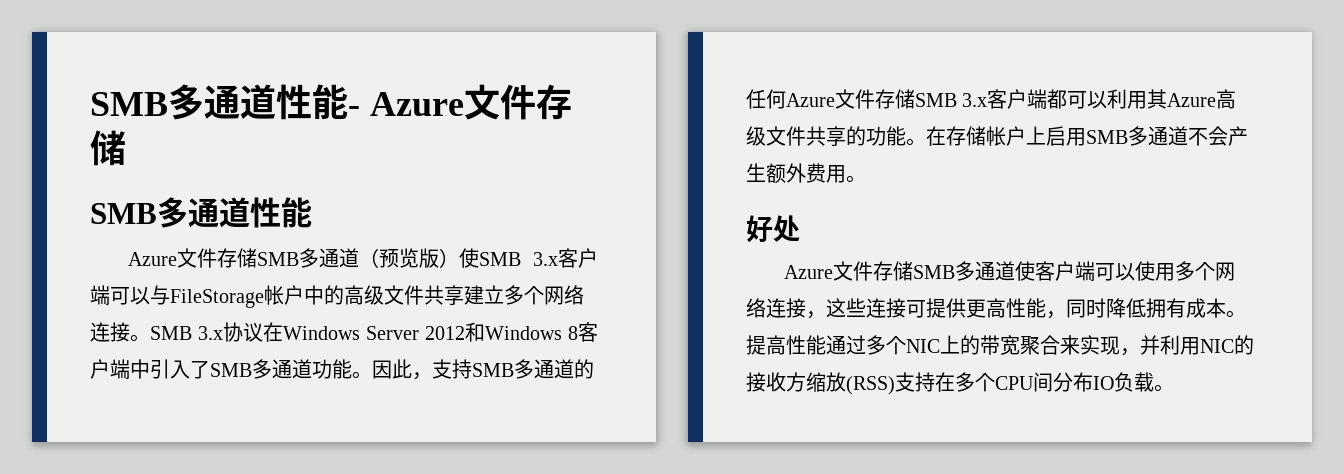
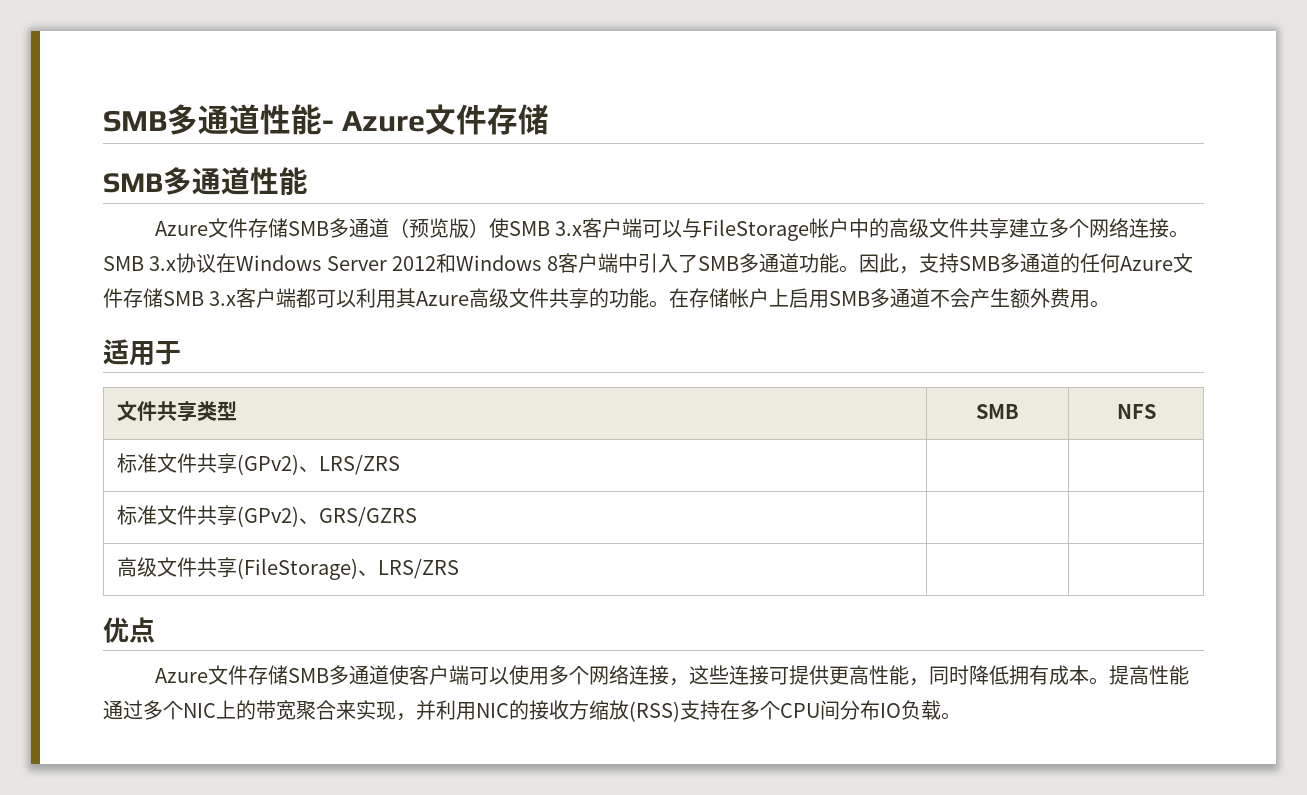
[746,215,800,243] 好处 -> [103,339,181,366] [117,401,238,421] [976,404,1019,419] [1116,404,1156,419] [117,453,401,475] [117,505,418,527] [117,557,460,580] [103,617,155,643] 适用于 // 文件共享类型 | SMB | NFS // 标准文件共享(GPv2)、LRS/ZRS | | // 标准文件共享(GPv2)、GRS/GZRS | | // 高级文件共享(FileStorage)、LRS/ZRS | | // 优点

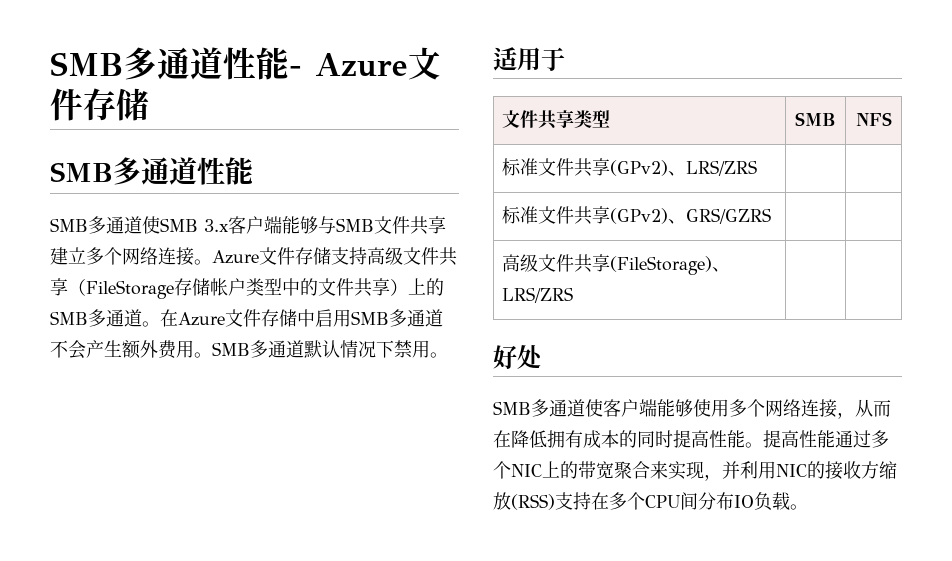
[154,218,930,241] Azure文件存储SMB多通道（预览版）使SMB 3.x客户端可以与FileStorage帐户中的高级 -> [50,216,374,234] SMB多通道使SMB 3.x客户端能够与SMB
[103,253,1193,274] [103,288,790,309] SMB 3.x协议在Windows Server 2012和Windows 8客户端中引入了SMB多通道功能。因此，支持SMB多通道的任何Azure文件存储SMB 3.x客户端都可以利用其Azure高级文件共享的功能。在存储帐户上 -> [212,247,457,266] [50,278,444,299] [50,309,315,327] Azure文件存储支持高级文件共享（FileStorage存储帐户类型中的文件共享）上的SMB多通道。在Azure文件存储中
(1111, 304) none -> [212,340,448,358] SMB多通道默认情况下禁用。
[103,617,155,643] [154,665,288,685] 优点 // Azure文件存储 -> [493,345,543,369] 好处 //
[468,667,509,685] 可以 -> [657,399,693,417] 能够
[688,665,1089,686] 这些连接可提供更高性能，同时降低拥有成本 -> [855,399,891,417] [493,430,745,448] 从而在降低拥有成本的同时提高性能

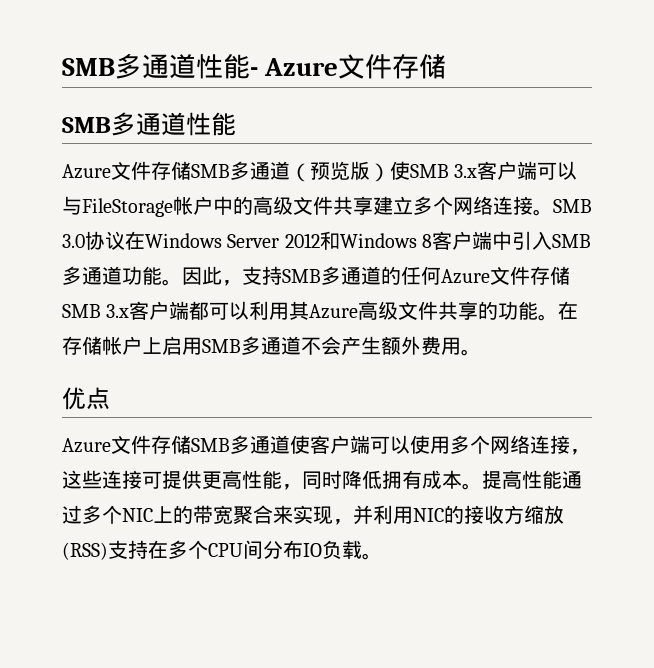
[50,216,374,234] SMB多通道使SMB 3.x客户端能够与SMB -> [62,161,578,182] [62,196,293,217] Azure文件存储SMB多通道（预览版）使SMB 3.x客户端可以与FileStorage帐户中的高级
[212,247,457,266] [50,278,444,299] [50,309,315,327] Azure文件存储支持高级文件共享（FileStorage存储帐户类型中的文件共享）上的SMB多通道。在Azure文件存储中 -> [553,199,592,213] [62,231,592,250] [62,266,570,286] [62,301,579,321] [62,336,162,355] SMB 3.0协议在Windows Server 2012和Windows 8客户端中引入SMB多通道功能。因此，支持SMB多通道的任何Azure文件存储SMB 3.x客户端都可以利用其Azure高级文件共享的功能。在存储帐户上
[212,340,448,358] [493,47,565,71] [502,110,611,129] [795,112,836,126] [855,112,892,126] [502,158,758,177] [502,206,772,225] [502,254,731,275] [502,287,574,303] [493,345,543,369] SMB多通道默认情况下禁用。 // 适用于 // 文件共享类型 | SMB | NFS // 标准文件共享(GPv2)、LRS/ZRS | | // 标准文件共享(GPv2)、GRS/GZRS | | // 高级文件共享(FileStorage)、LRS/ZRS | | // 好处 // -> [62,387,110,410] [62,435,191,454] // 优点 // Azure文件存储
[657,399,693,417] 能够 -> [370,435,410,454] 可以
[855,399,891,417] [493,430,745,448] 从而在降低拥有成本的同时提高性能 -> [62,470,462,490] 这些连接可提供更高性能，同时降低拥有成本

